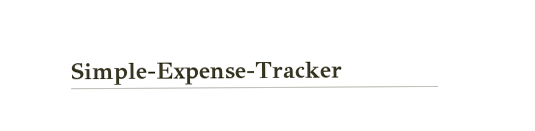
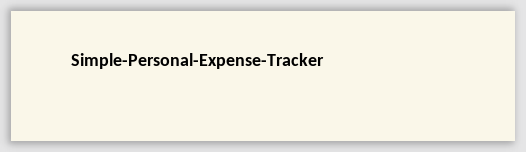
[70,60,343,86] Simple-Expense-Tracker -> [71,53,324,69] Simple-Personal-Expense-Tracker

